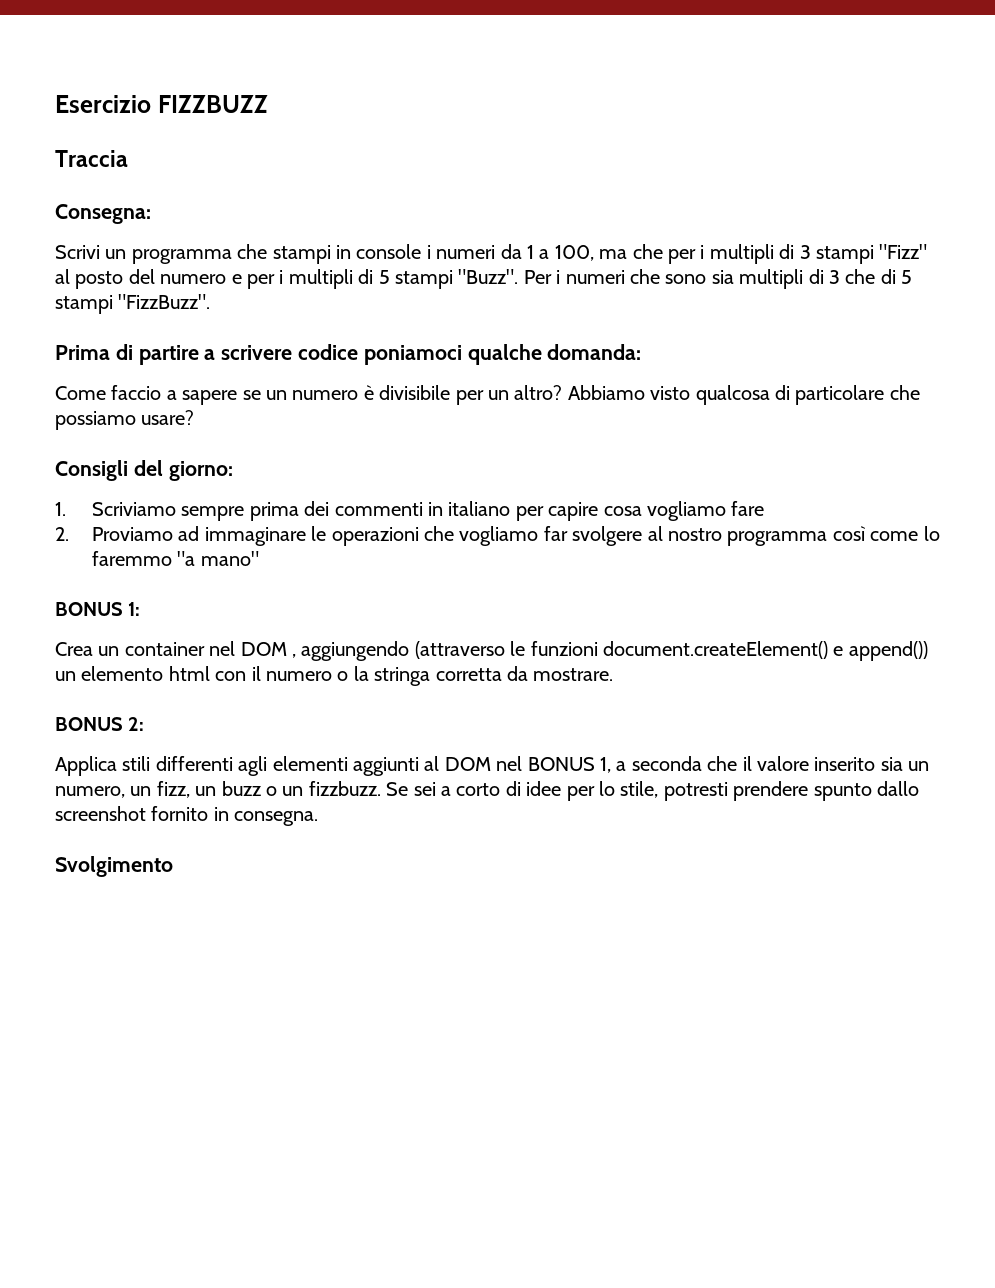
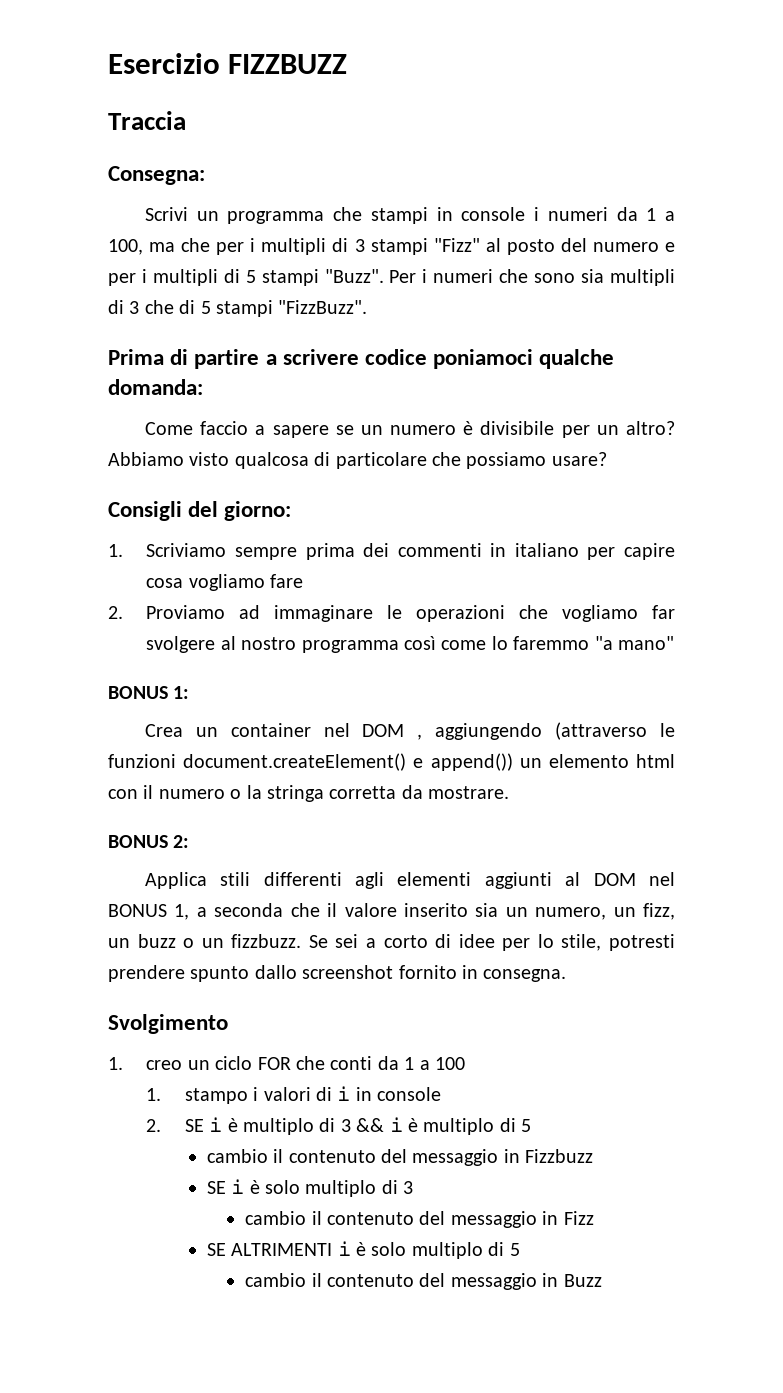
(173, 866) none -> [108,1056,466,1070] [146,1086,442,1104] [146,1117,532,1135] [206,1149,594,1166] [206,1179,414,1197] [245,1211,594,1228] [206,1241,520,1259] [245,1273,602,1290] // 1. creo un ciclo FOR che conti da 1 a 100 // 1. stampo i valori di i in console // 2. SE i è multiplo di 3 && i è multiplo di 5 // cambio il contenuto del messaggio in Fizzbuzz // SE i è solo multiplo di 3 // cambio il contenuto del messaggio in Fizz // SE ALTRIMENTI i è solo multiplo di 5 // cambio il contenuto del messaggio in Buzz

